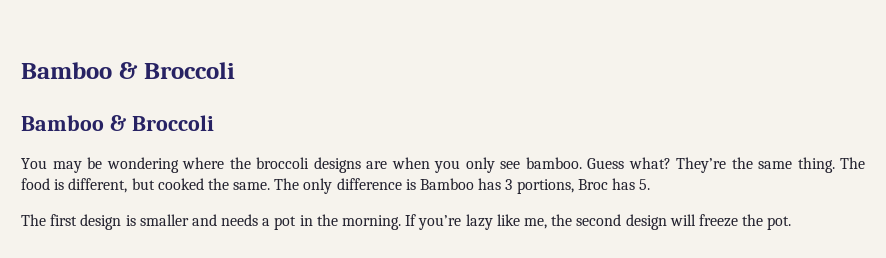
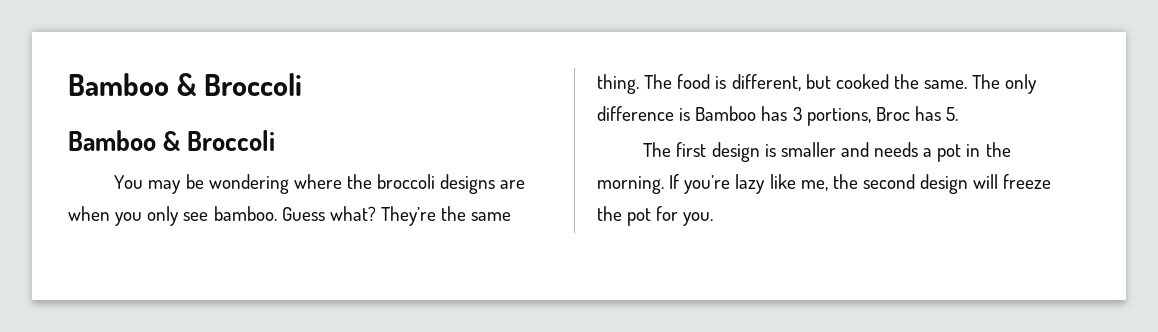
[767,216,792,230] pot. -> [627,206,714,226] pot for you.

